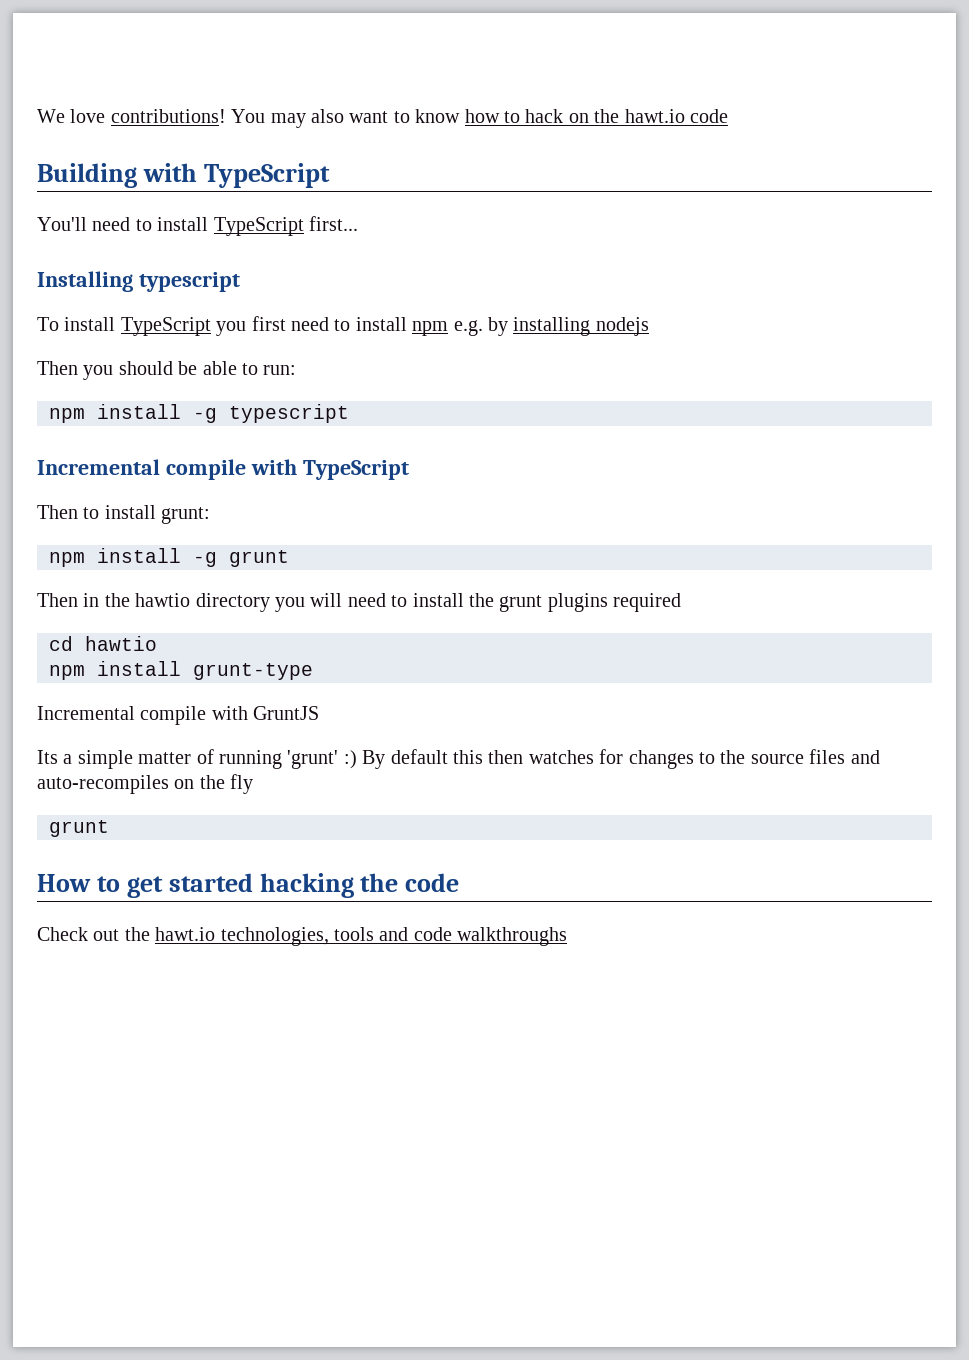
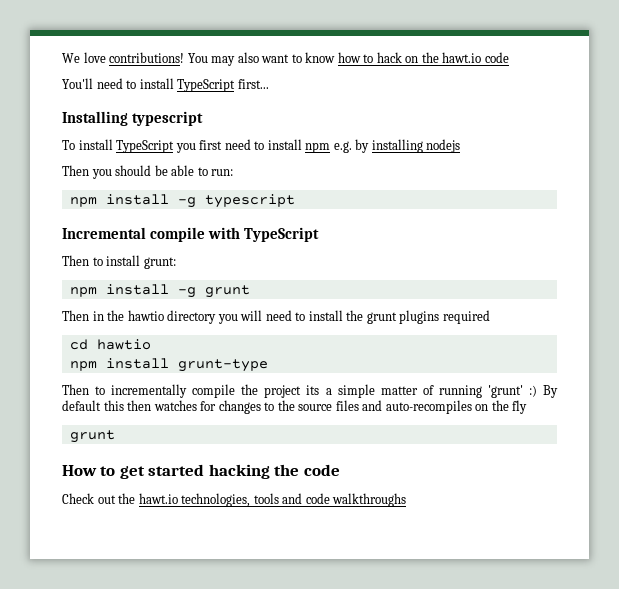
[37,163,330,188] // Building with TypeScript -> (509, 57) none
[37,706,320,725] [37,750,58,764] Incremental compile with GruntJS // Its -> [62,384,320,398] Then to incrementally compile the project its

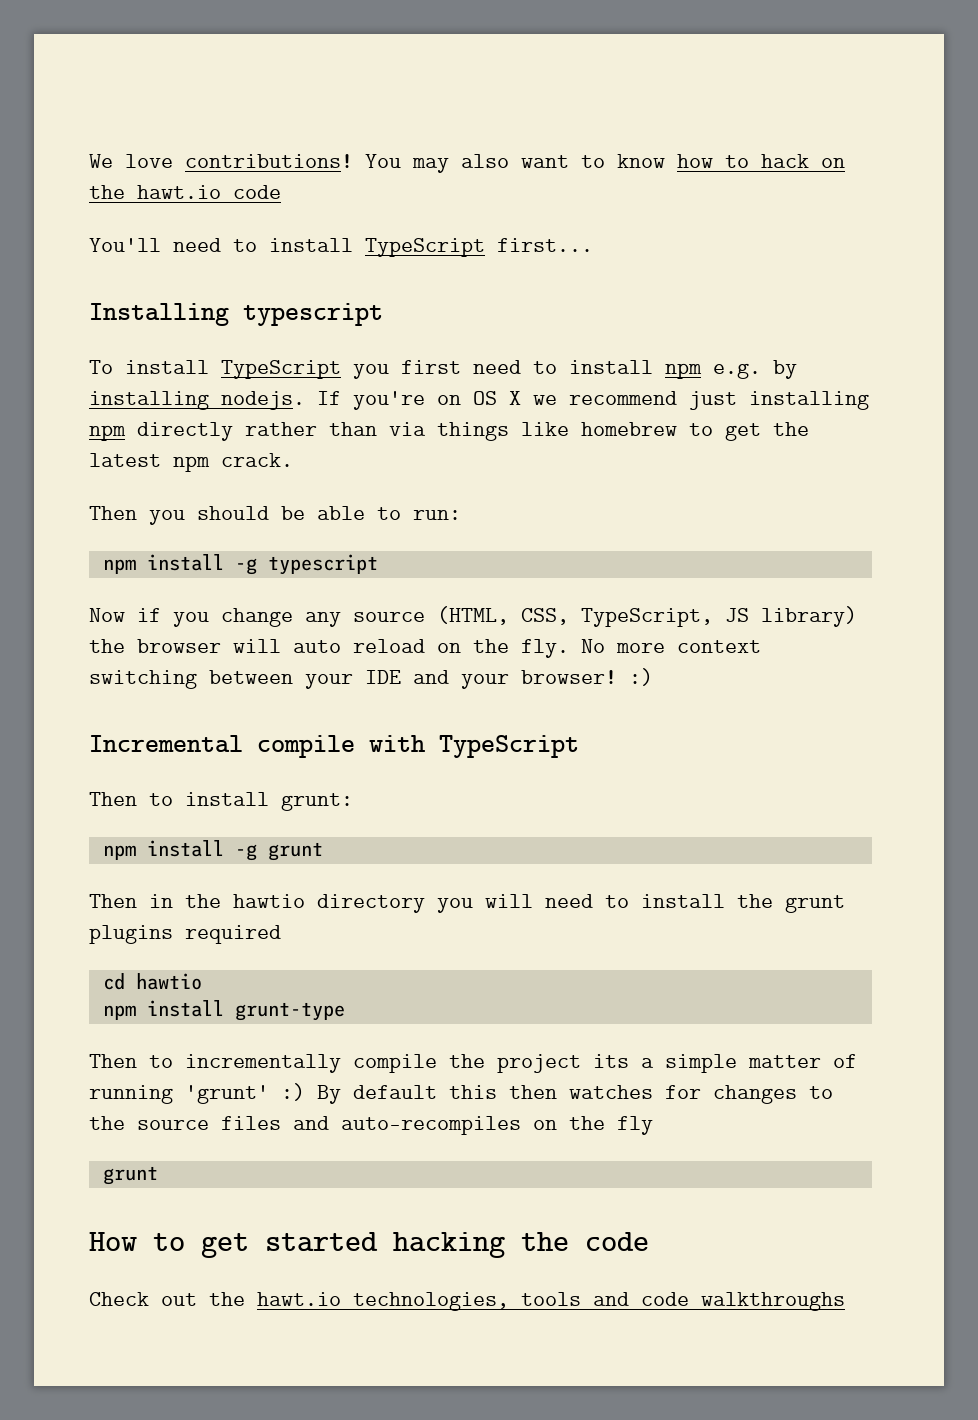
[426,139,461,153] nodejs -> [221,391,869,410] [89,422,809,441] [89,453,293,472] nodejs. If you're on OS X we recommend just installing npm directly rather than via things like homebrew to get the latest npm crack.
(295, 201) none -> [89,606,857,627] [89,639,761,658] [89,668,653,689] // Now if you change any source (HTML, CSS, TypeScript, JS library) the browser will auto reload on the fly. No more context switching between your IDE and your browser! :)

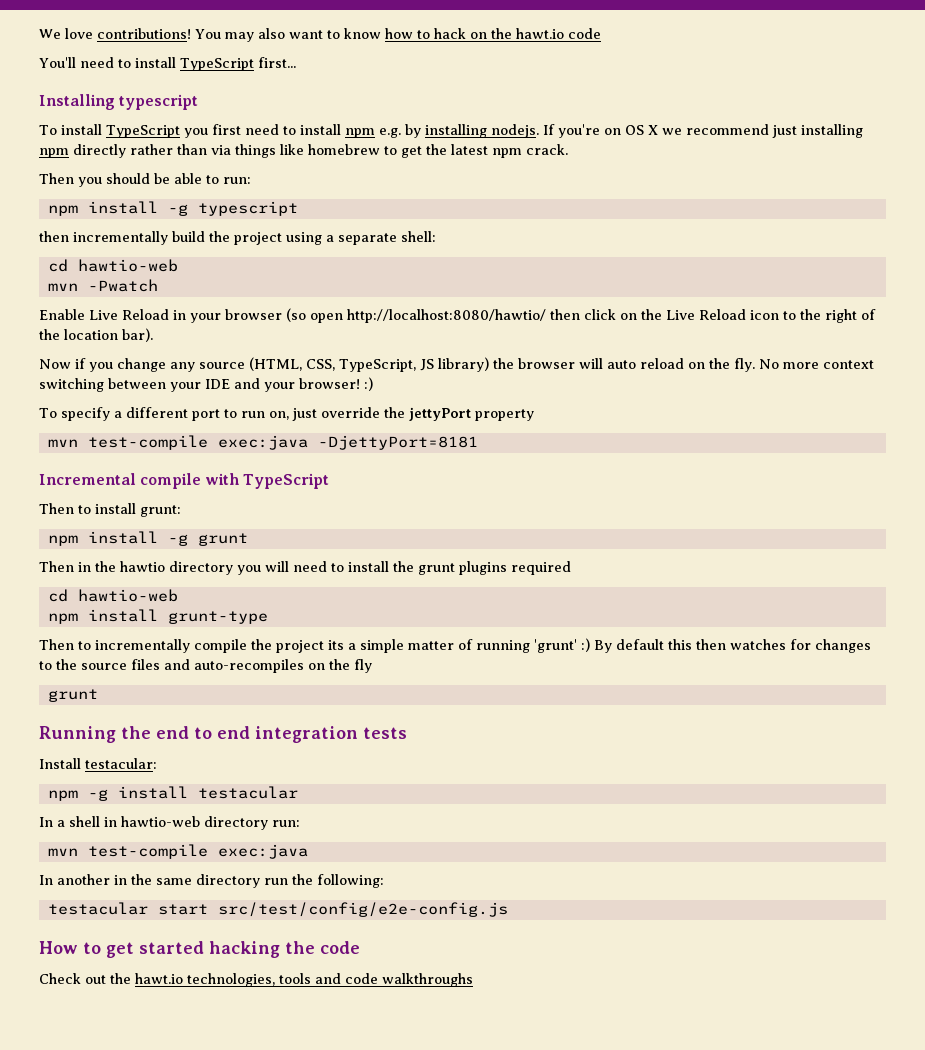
(378, 564) none -> [39,231,436,245] [47,259,178,272] [47,279,158,292] [39,308,876,323] [39,328,153,342] // then incrementally build the project using a separate shell: // cd hawtio-web // mvn -Pwatch // Enable Live Reload in your browser (so open http://localhost:8080/hawtio/ then click on the Live Reload icon to the right of the location bar).
(653, 677) none -> [39,407,534,421] [47,435,478,450] // To specify a different port to run on, just override the jettyPort property // mvn test-compile exec:java -DjettyPort=8181
[135,973,202,990] hawtio -> [77,589,178,602] hawtio-web
(158, 1175) none -> [39,726,407,743] [39,758,157,769] [47,786,298,801] [39,816,300,830] [47,844,308,859] [39,874,384,888] [47,902,508,917] // Running the end to end integration tests // Install testacular: // npm -g install testacular // In a shell in hawtio-web directory run: // mvn test-compile exec:java // In another in the same directory run the following: // testacular start src/test/config/e2e-config.js

